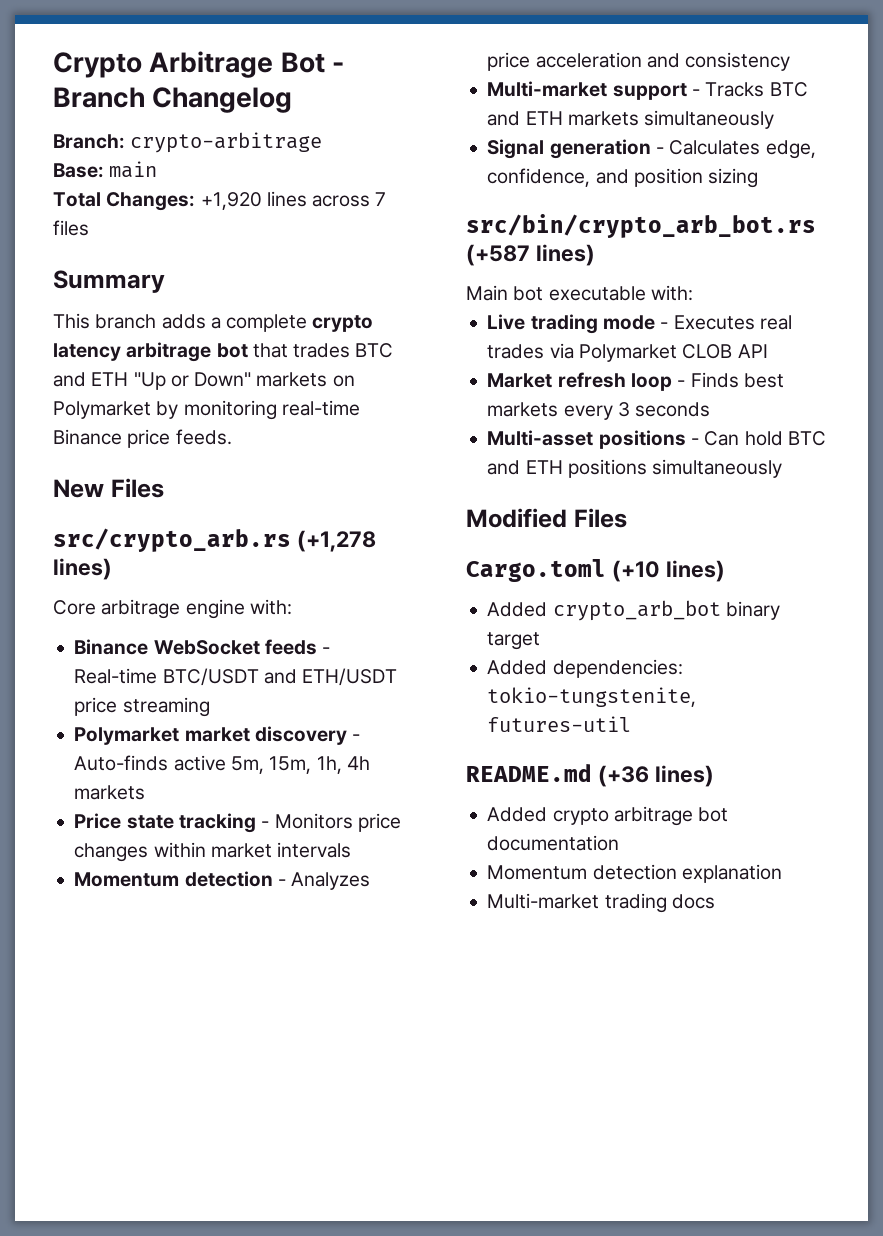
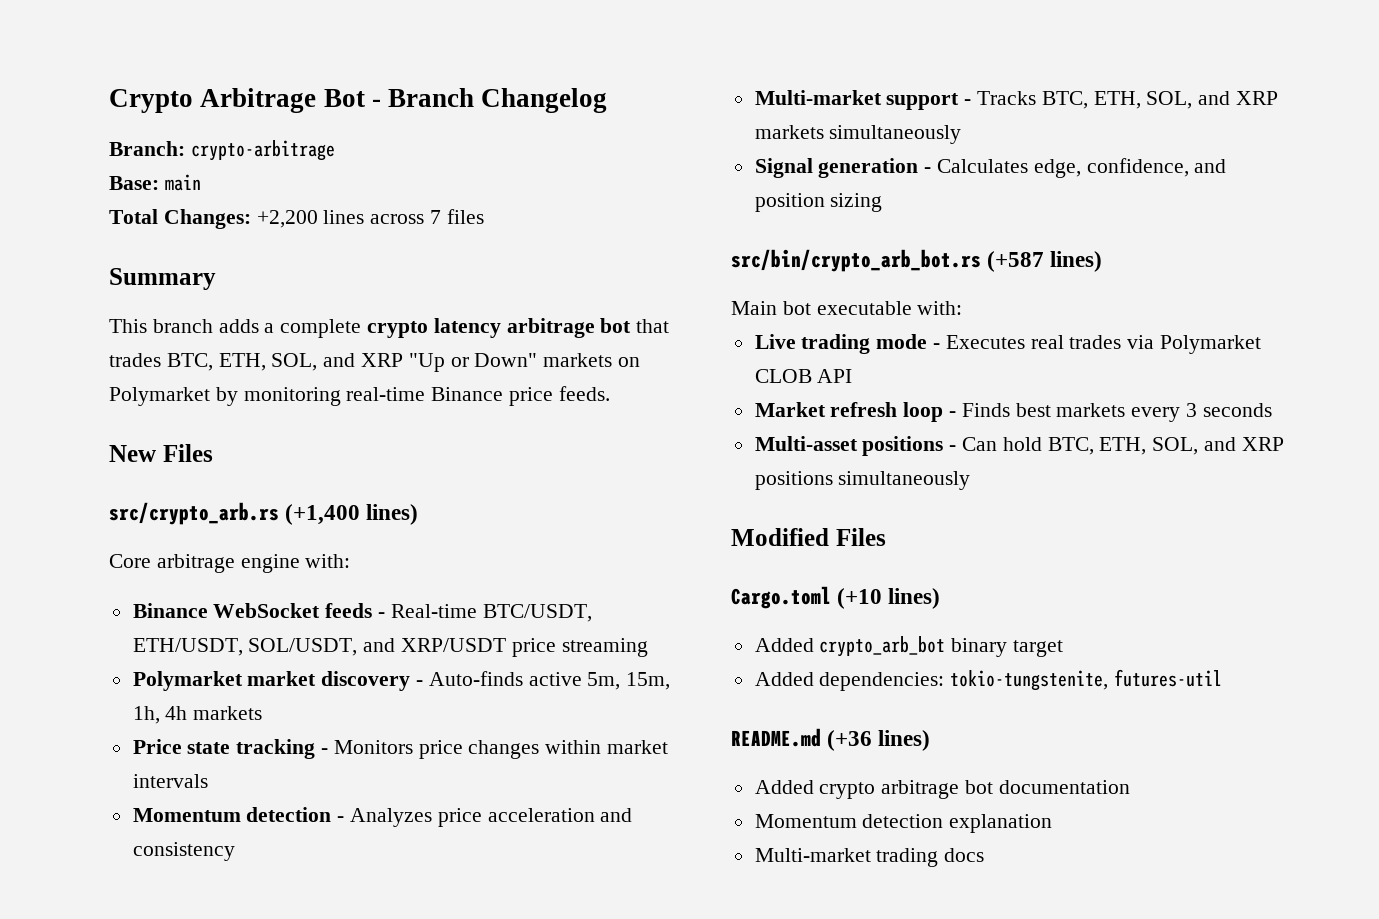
[200,192,262,210] +1,920 -> [256,210,318,228] +2,200
[355,343,394,358] [53,372,129,387] BTC and ETH -> [166,353,404,371] BTC, ETH, SOL, and XRP
[296,530,376,552] (+1,278 -> [285,504,361,525] (+1,400
[162,668,398,686] BTC/USDT and ETH/USDT -> [482,604,592,622] [132,638,507,656] BTC/USDT, ETH/USDT, SOL/USDT, and XRP/USDT
[769,82,808,97] [487,111,563,126] BTC and ETH -> [1041,91,1279,109] BTC, ETH, SOL, and XRP
[787,431,826,446] [487,460,563,475] BTC and ETH -> [1047,437,1284,455] BTC, ETH, SOL, and XRP

